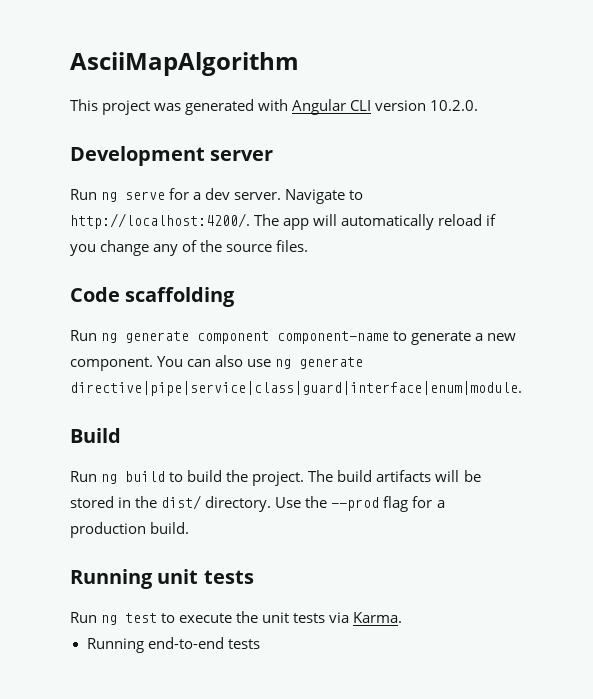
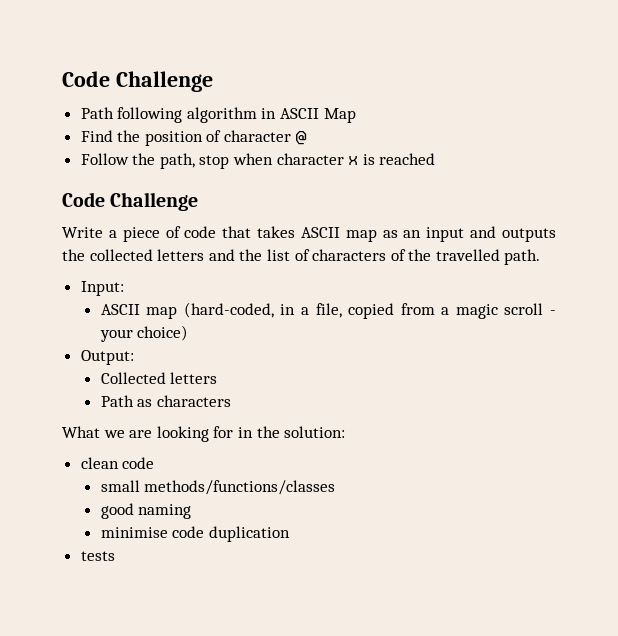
[70,52,299,76] [70,99,479,115] [70,146,274,166] [70,188,364,204] [70,213,497,230] [70,240,309,256] [70,287,236,307] [70,330,517,345] [70,355,364,371] [70,381,522,396] [70,428,121,443] [70,470,481,486] [70,495,445,512] [70,522,190,538] [70,569,254,589] [70,611,403,625] [86,637,224,653] AsciiMapAlgorithm // This project was generated with Angular CLI version 10.2.0. // Development server // Run ng serve for a dev server. Navigate to http://localhost:4200/. The app will automatically reload if you change any of the source files. // Code scaffolding // Run ng generate component component-name to generate a new component. You can also use ng generate directive|pipe|service|class|guard|interface|enum|module. // Build // Run ng build to build the project. The build artifacts will be stored in the dist/ directory. Use the --prod flag for a production build. // Running unit tests // Run ng test to execute the unit tests via Karma. // Running end-to-end -> [62,71,213,92] [80,107,356,123] [80,130,307,146] [80,153,436,169] [62,192,199,211] [62,226,557,242] [62,249,541,265] [80,281,124,296] [100,302,556,319] [99,325,189,342] [80,350,134,365] [100,372,218,384] [100,395,231,407] [62,426,346,442] [80,457,155,469] [100,480,336,495] [100,503,192,519] [100,526,290,542] Code Challenge // Path following algorithm in ASCII Map // Find the position of character @ // Follow the path, stop when character x is reached // Code Challenge // Write a piece of code that takes ASCII map as an input and outputs the collected letters and the list of characters of the travelled path. // Input: // ASCII map (hard-coded, in a file, copied from a magic scroll - your choice) // Output: // Collected letters // Path as characters // What we are looking for in the solution: // clean code // small methods/functions/classes // good naming // minimise code duplication //

